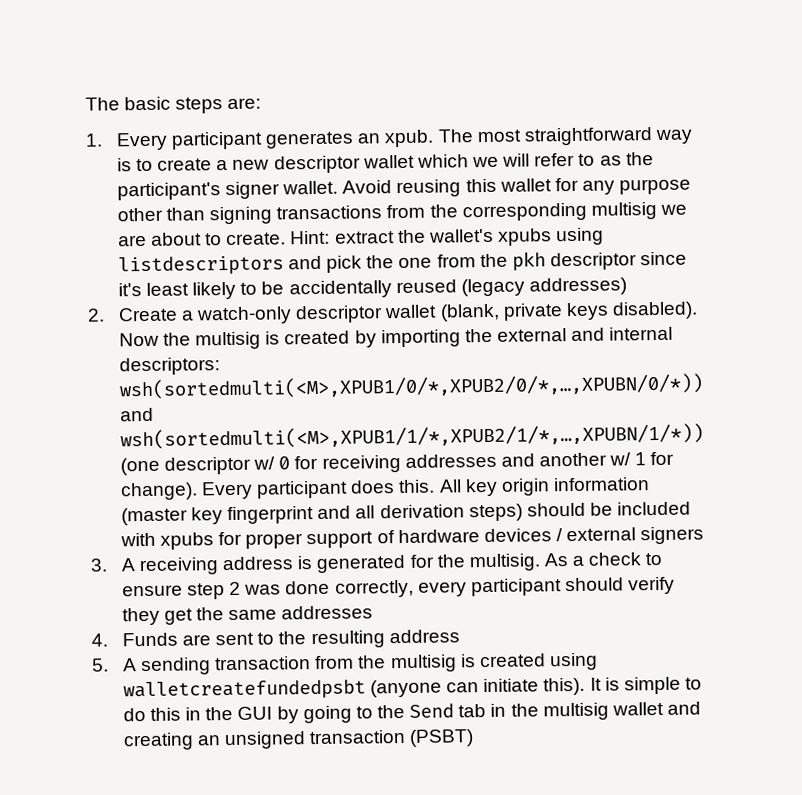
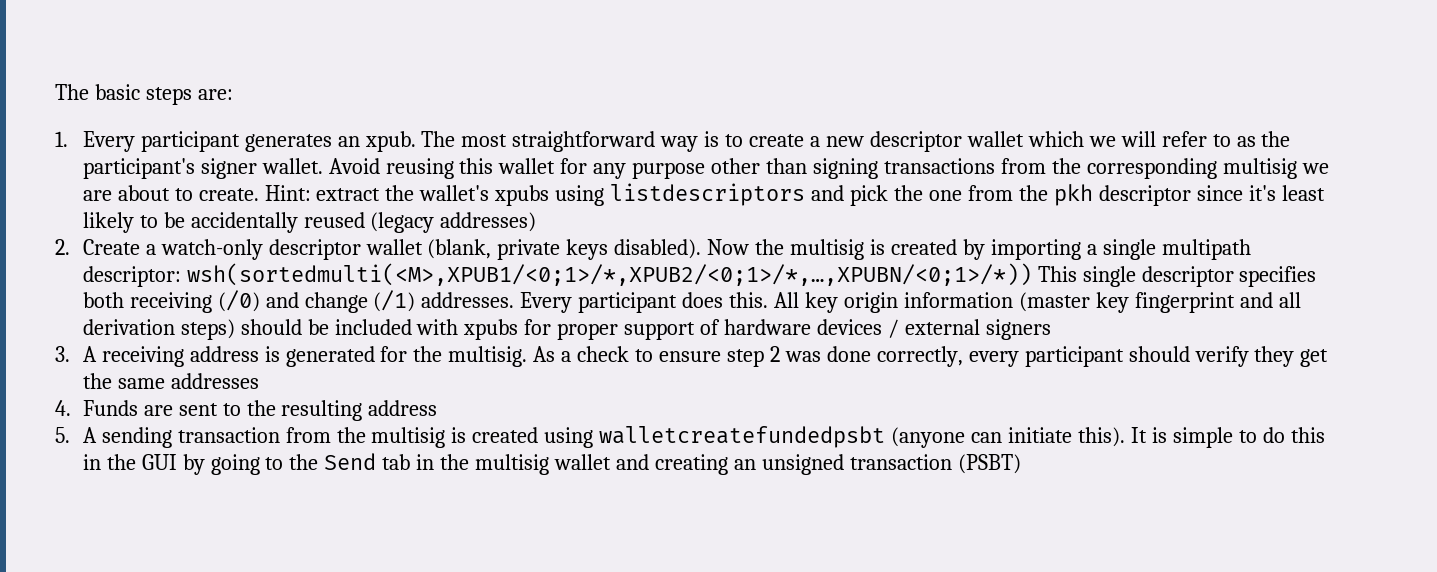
[464,326,674,343] [118,357,220,376] [118,373,703,400] [119,407,154,422] [119,423,704,450] [119,451,675,476] [119,482,198,501] the external and internal descriptors: wsh(sortedmulti(<M>,XPUB1/0/*,XPUB2/0/*,…,XPUBN/0/*)) and wsh(sortedmulti(<M>,XPUB1/1/*,XPUB2/1/*,…,XPUBN/1/*)) (one descriptor w/ 0 for receiving addresses and another w/ 1 for change). -> [1086,239,1251,260] [82,263,1317,287] [82,290,515,313] a single multipath descriptor: wsh(sortedmulti(<M>,XPUB1/<0;1>/*,XPUB2/<0;1>/*,…,XPUBN/<0;1>/*)) This single descriptor specifies both receiving (/0) and change (/1) addresses.

